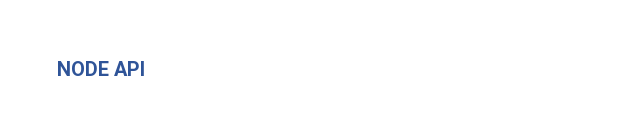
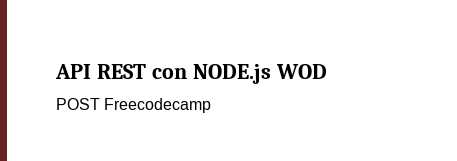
[57,61,146,76] NODE API -> [55,64,327,84] [56,98,212,113] API REST con NODE.js WOD // POST Freecodecamp

